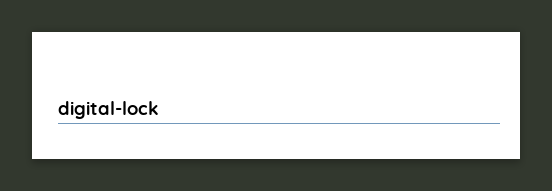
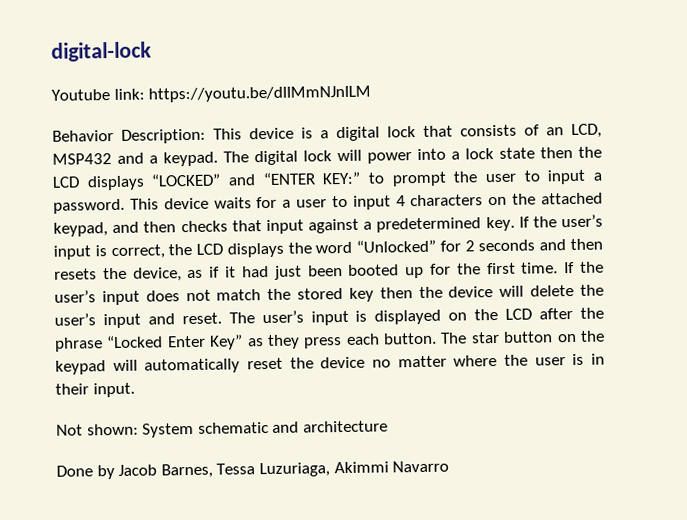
(159, 110) none -> [51,85,372,103] [52,123,602,144] [52,146,602,167] [52,169,603,191] [53,192,604,214] [53,214,603,237] [53,238,603,260] [54,261,604,282] [54,284,604,306] [54,307,604,329] [54,330,605,352] [55,353,605,375] [55,382,135,398] [56,420,388,438] [56,460,450,480] // Youtube link: https://youtu.be/dIIMmNJnILM // Behavior Description: This device is a digital lock that consists of an LCD, MSP432 and a keypad. The digital lock will power into a lock state then the LCD displays “LOCKED” and “ENTER KEY:” to prompt the user to input a password. This device waits for a user to input 4 characters on the attached keypad, and then checks that input against a predetermined key. If the user’s input is correct, the LCD displays the word “Unlocked” for 2 seconds and then resets the device, as if it had just been booted up for the first time. If the user’s input does not match the stored key then the device will delete the user’s input and reset. The user’s input is displayed on the LCD after the phrase “Locked Enter Key” as they press each button. The star button on the keypad will automatically reset the device no matter where the user is in their input. // Not shown: System schematic and architecture // Done by Jacob Barnes, Tessa Luzuriaga, Akimmi Navarro

